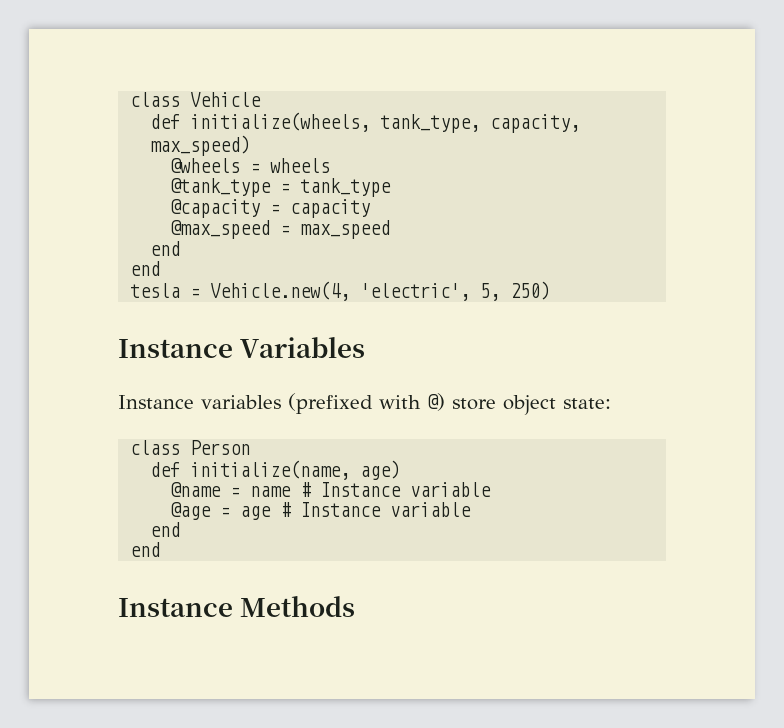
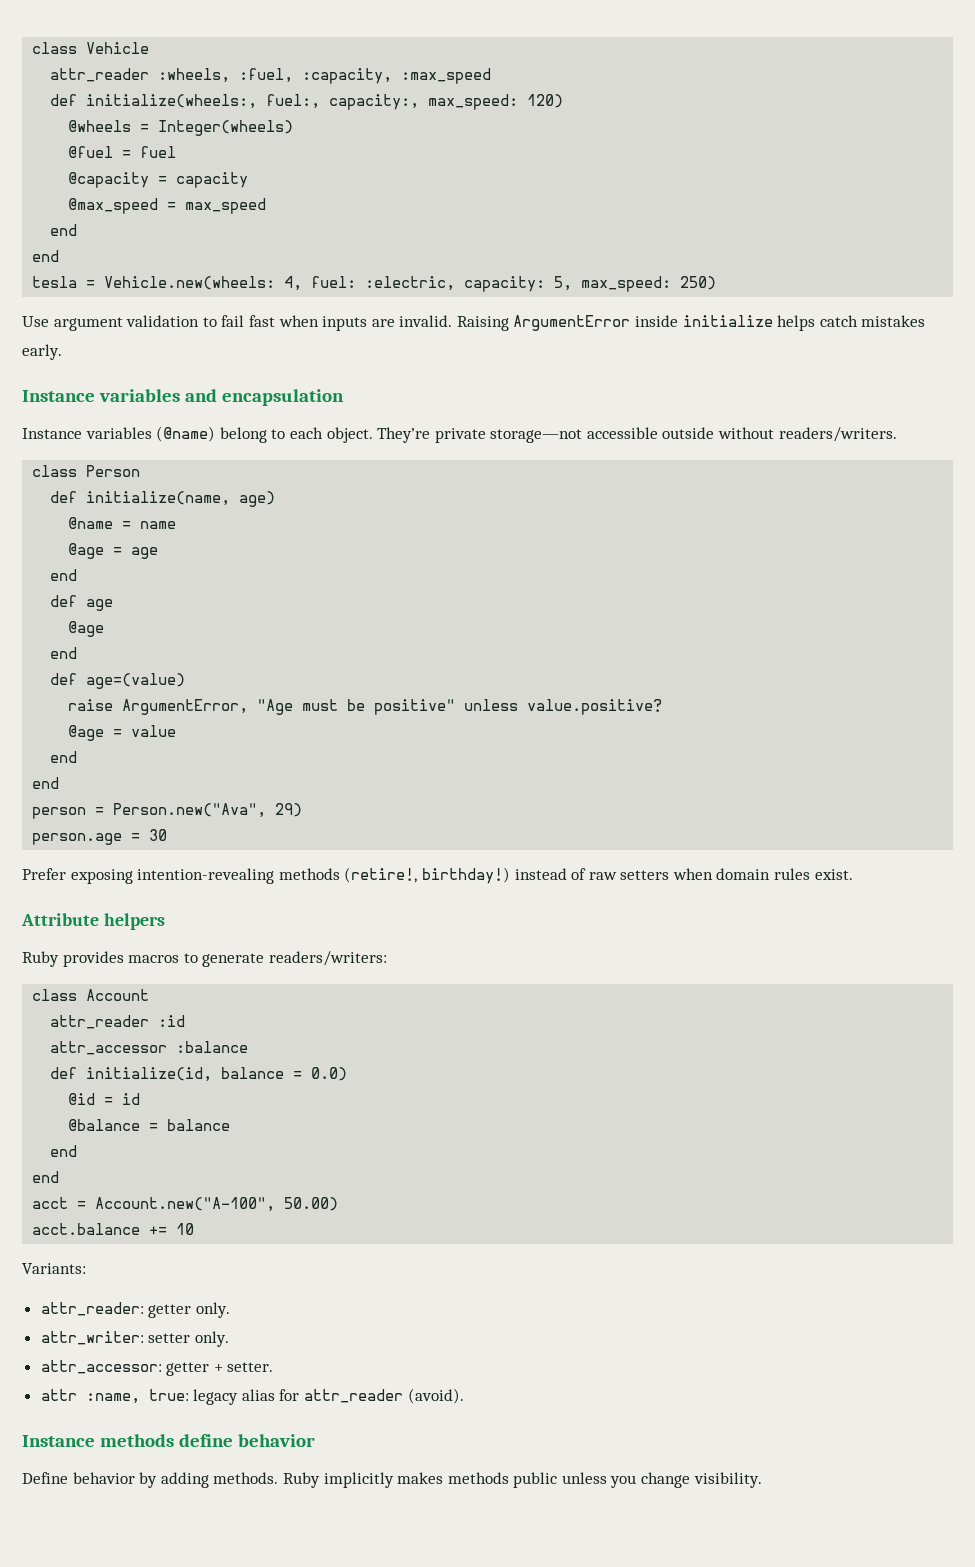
[150,112,581,133] [150,135,251,156] [170,158,331,173] [170,178,392,197] def initialize(wheels, tank_type, capacity, max_speed) // @wheels = wheels // @tank_type = tank_type -> [50,68,492,84] [50,94,564,110] [68,120,294,136] [68,146,177,158] attr_reader :wheels, :fuel, :capacity, :max_speed // def initialize(wheels:, fuel:, capacity:, max_speed: 120) // @wheels = Integer(wheels) // @fuel = fuel
[210,281,551,301] [118,337,366,358] [118,393,611,415] Vehicle.new(4, 'electric', 5, 250) // Instance Variables // Instance variables (prefixed with @) store object state: -> [104,276,717,292] [22,315,926,331] [22,344,62,360] [22,389,344,406] [22,426,897,443] Vehicle.new(wheels: 4, fuel: :electric, capacity: 5, max_speed: 250) // Use argument validation to fail fast when inputs are invalid. Raising ArgumentError inside initialize helps catch mistakes early. // Instance variables and encapsulation // Instance variables (@name) belong to each object. They’re private storage—not accessible outside without readers/writers.
[300,482,492,497] # Instance variable -> (177, 525) none
[280,502,472,517] [150,522,181,537] [130,542,161,557] [118,596,356,617] # Instance variable // end // end // Instance Methods -> [50,569,78,581] [50,595,114,611] [68,621,105,637] [50,647,78,659] [50,673,186,689] [68,699,663,715] [68,725,177,741] [50,751,78,763] [32,777,60,789] [32,803,303,819] [32,829,168,845] [22,867,853,884] [21,913,165,930] [22,951,387,967] [32,989,150,1001] [50,1015,186,1029] [50,1041,249,1055] [50,1067,348,1082] [68,1093,141,1105] [68,1119,231,1131] [50,1145,78,1157] [32,1171,60,1183] [32,1197,339,1212] [32,1223,195,1235] [22,1263,86,1274] [40,1302,230,1318] [40,1331,229,1347] [40,1360,274,1376] [40,1388,464,1405] [22,1434,315,1447] [22,1472,762,1488] // end // def age // @age // end // def age=(value) // raise ArgumentError, "Age must be positive" unless value.positive? // @age = value // end // end // person = Person.new("Ava", 29) // person.age = 30 // Prefer exposing intention-revealing methods (retire!, birthday!) instead of raw setters when domain rules exist. // Attribute helpers // Ruby provides macros to generate readers/writers: // class Account // attr_reader :id // attr_accessor :balance // def initialize(id, balance = 0.0) // @id = id // @balance = balance // end // end // acct = Account.new("A-100", 50.00) // acct.balance += 10 // Variants: // attr_reader: getter only. // attr_writer: setter only. // attr_accessor: getter + setter. // attr :name, true: legacy alias for attr_reader (avoid). // Instance methods define behavior // Define behavior by adding methods. Ruby implicitly makes methods public unless you change visibility.

